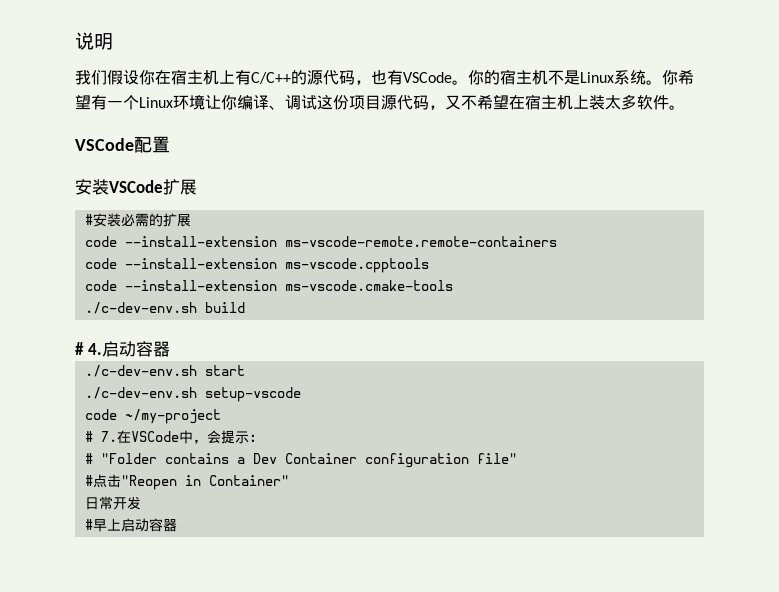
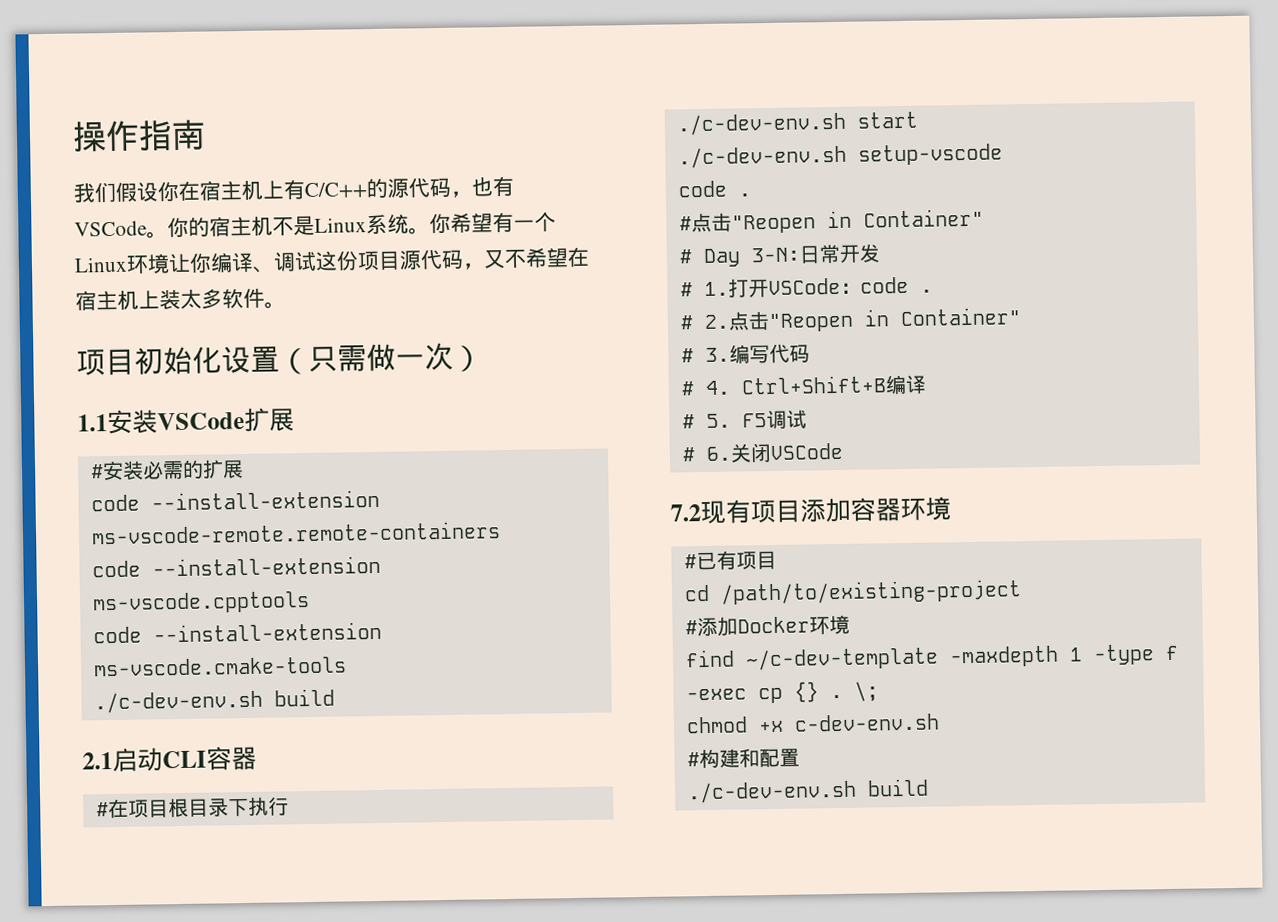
[75,32,113,50] 说明 -> [72,119,206,152] 操作指南
[75,136,170,153] VSCode配置 // -> [76,342,483,376] [77,414,108,432] 项目初始化设置（只需做一次） // 1.1
[75,341,170,357] # 4.启动容器 -> [82,746,257,773] [95,796,289,819] 2.1启动CLI容器 // #在项目根目录下执行
[124,409,221,424] [84,430,263,444] [84,453,517,468] ~/my-project // # 7.在VSCode中，会提示： // # "Folder contains a Dev Container configuration file" -> [737,193,751,197] .
(289, 480) none -> [678,247,800,268] # Day 3-N:
[92,518,177,532] 早上启动容器 -> [703,276,933,298] [679,307,1021,333] [680,343,810,364] [680,374,927,396] [681,409,807,430] [681,442,843,463] [670,496,951,525] [683,550,777,571] [683,579,1022,605] [684,614,850,637] [684,644,1179,671] [685,681,879,704] [685,713,940,734] [686,748,800,769] [686,778,929,804] 1.打开VSCode：code . // # 2.点击"Reopen in Container" // # 3.编写代码 // # 4. Ctrl+Shift+B编译 // # 5. F5调试 // # 6.关闭VSCode // 7.2现有项目添加容器环境 // #已有项目 // cd /path/to/existing-project // #添加Docker环境 // find ~/c-dev-template -maxdepth 1 -type f -exec cp {} . \; // chmod +x c-dev-env.sh // #构建和配置 // ./c-dev-env.sh build

